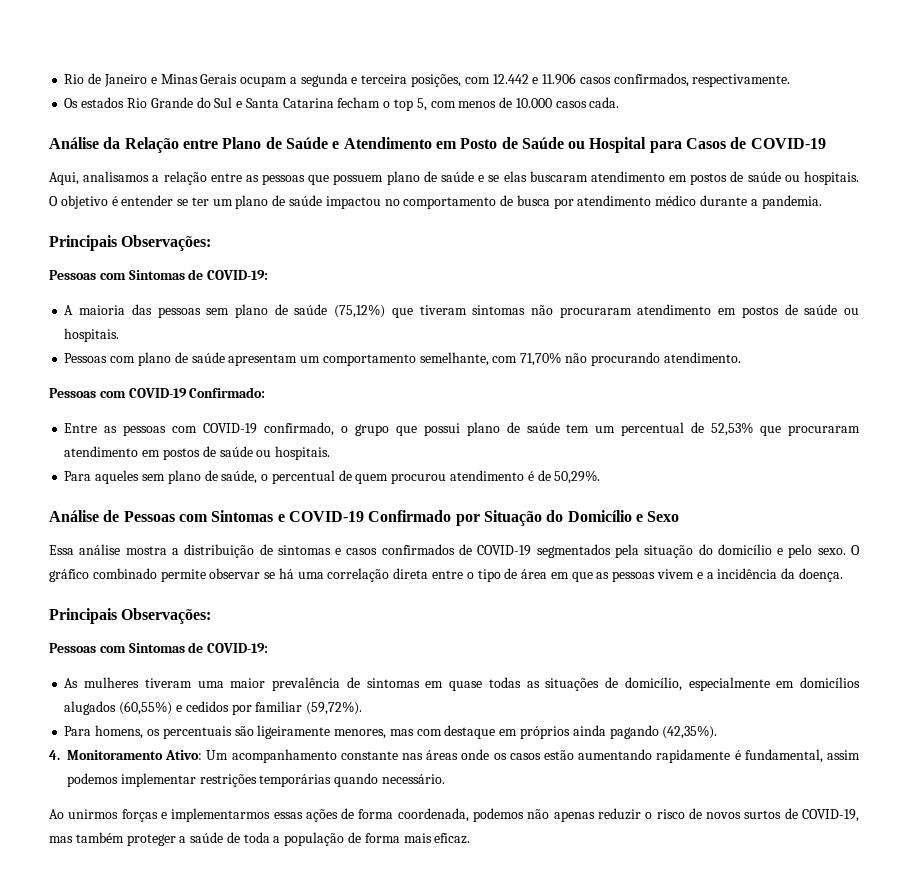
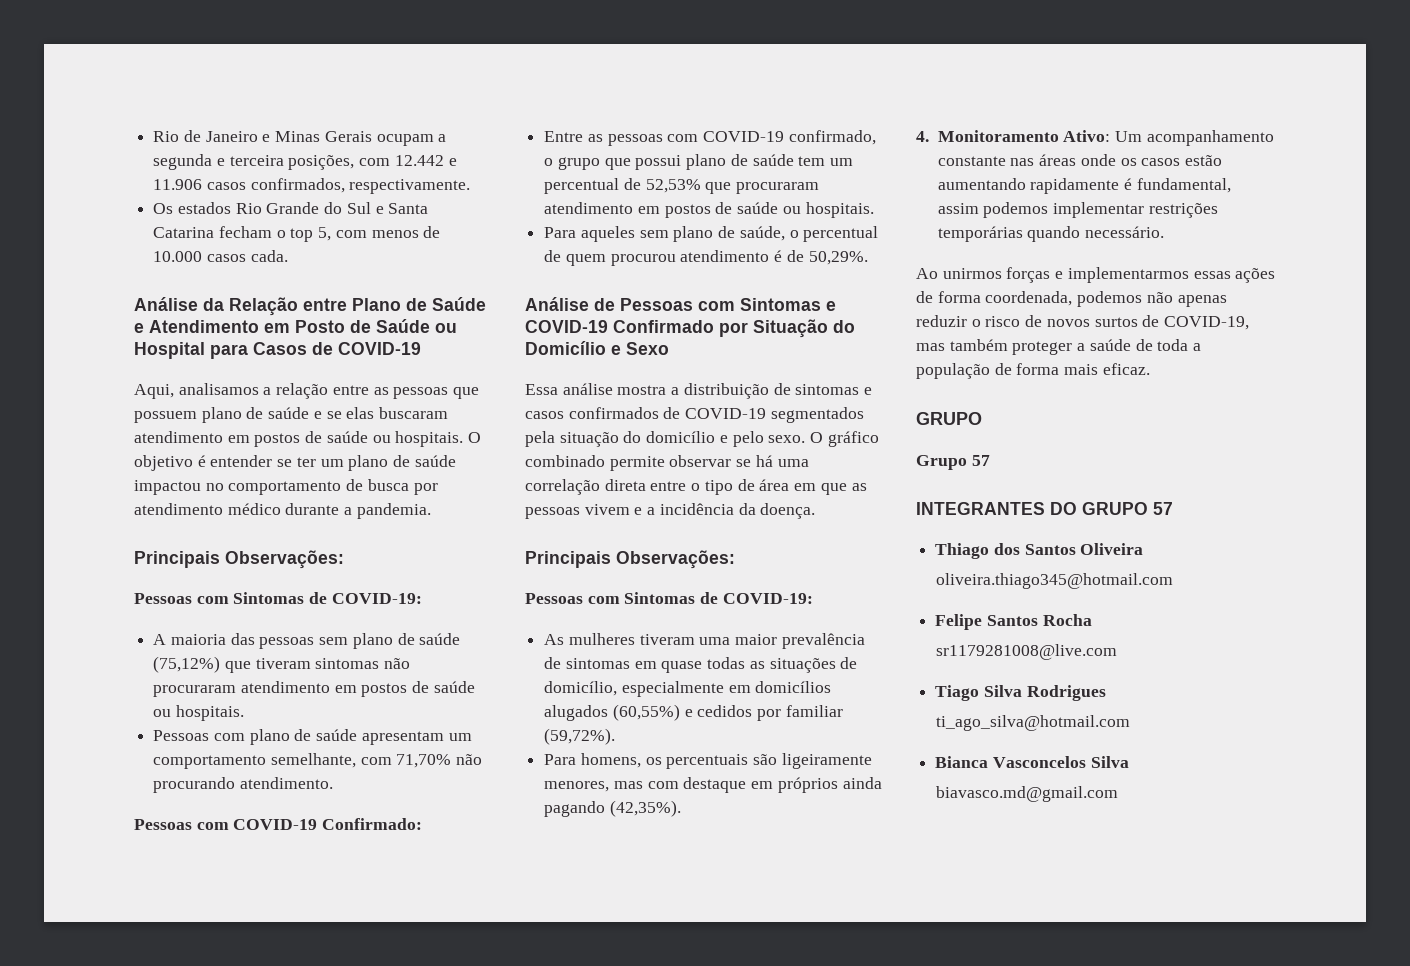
(471, 838) none -> [916,412,982,425] [916,455,990,470] [916,502,1173,515] [935,543,1144,559] [935,573,1173,589] [935,614,1092,630] [935,644,1117,660] [935,685,1106,701] [935,715,1130,731] [935,756,1129,768] [935,786,1118,802] // GRUPO // Grupo 57 // INTEGRANTES DO GRUPO 57 // Thiago dos Santos Oliveira // oliveira.thiago345@hotmail.com // Felipe Santos Rocha // sr1179281008@live.com // Tiago Silva Rodrigues // ti_ago_silva@hotmail.com // Bianca Vasconcelos Silva // biavasco.md@gmail.com

